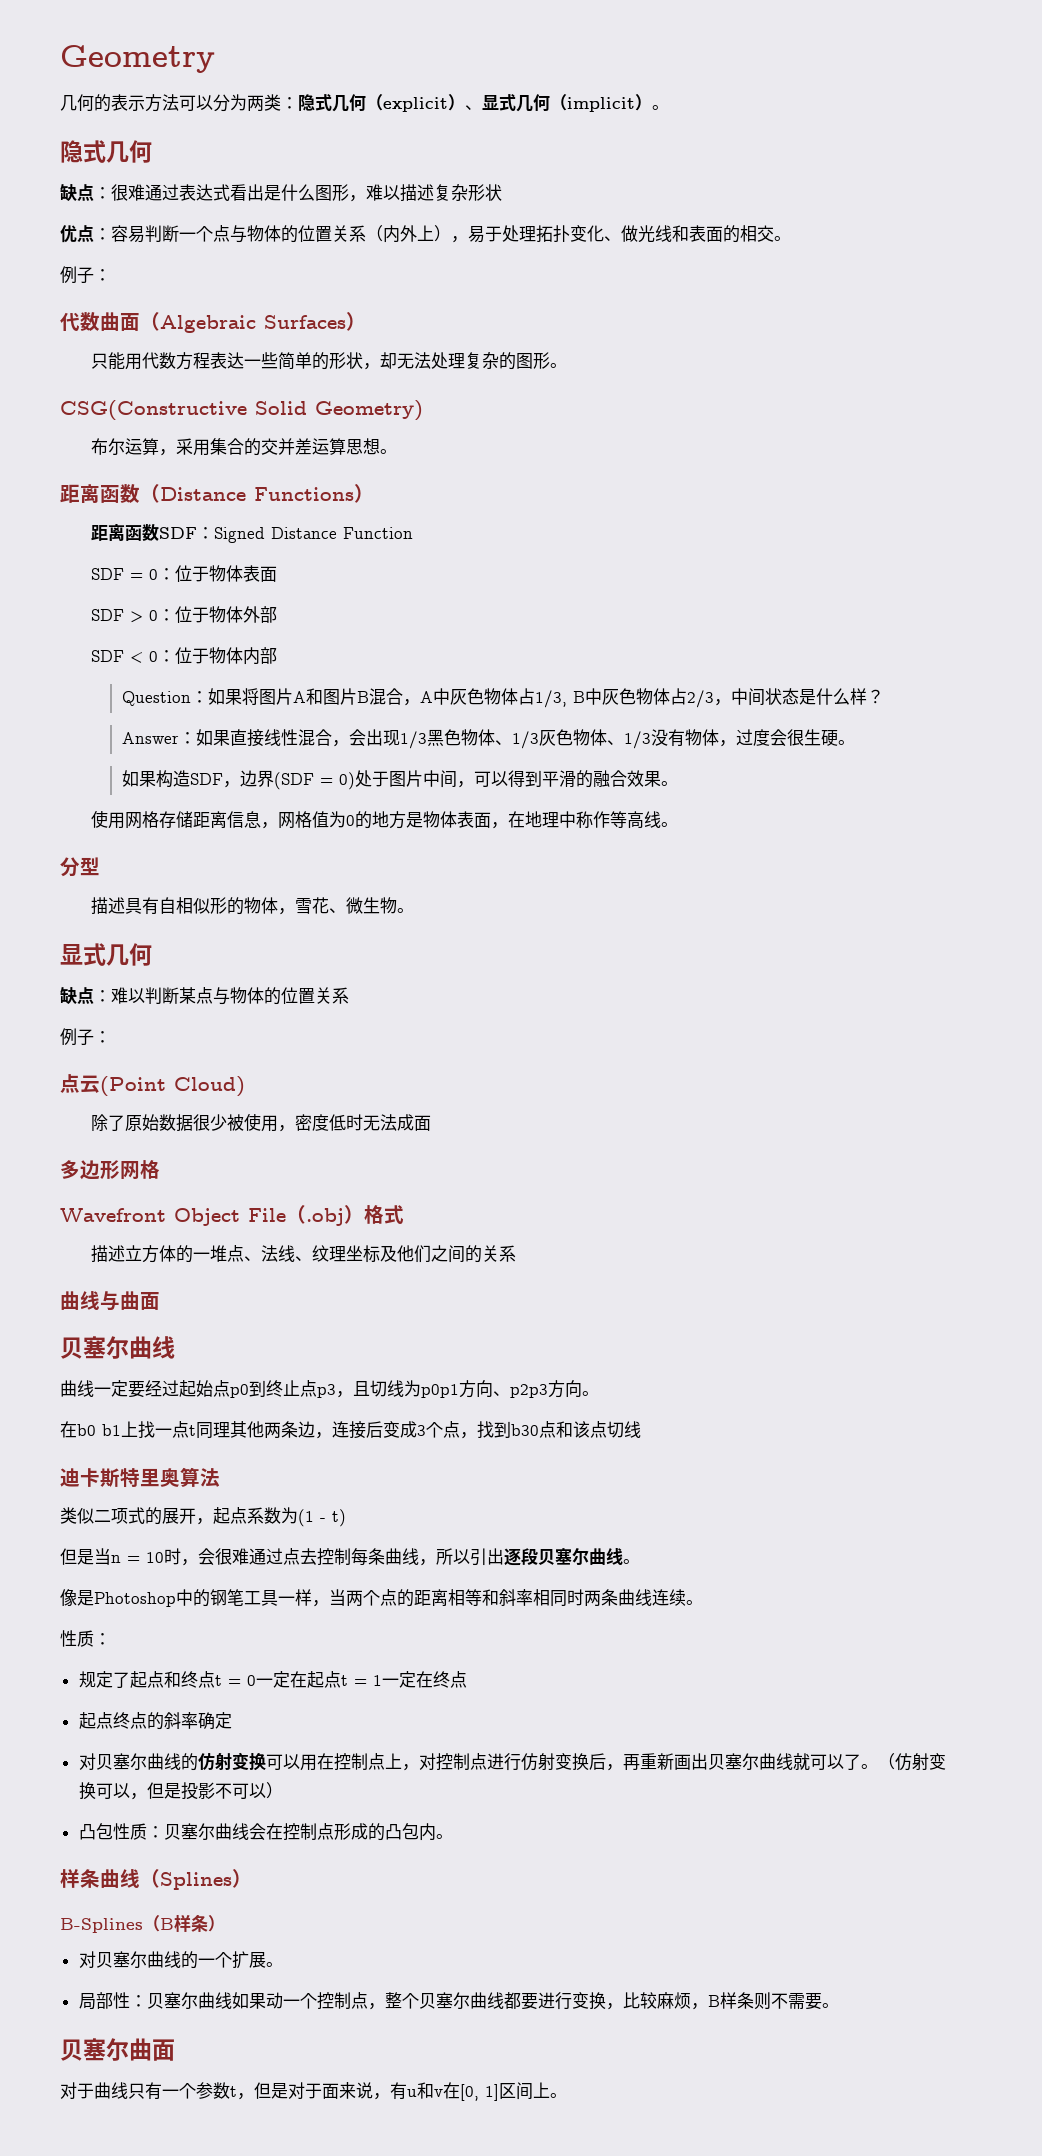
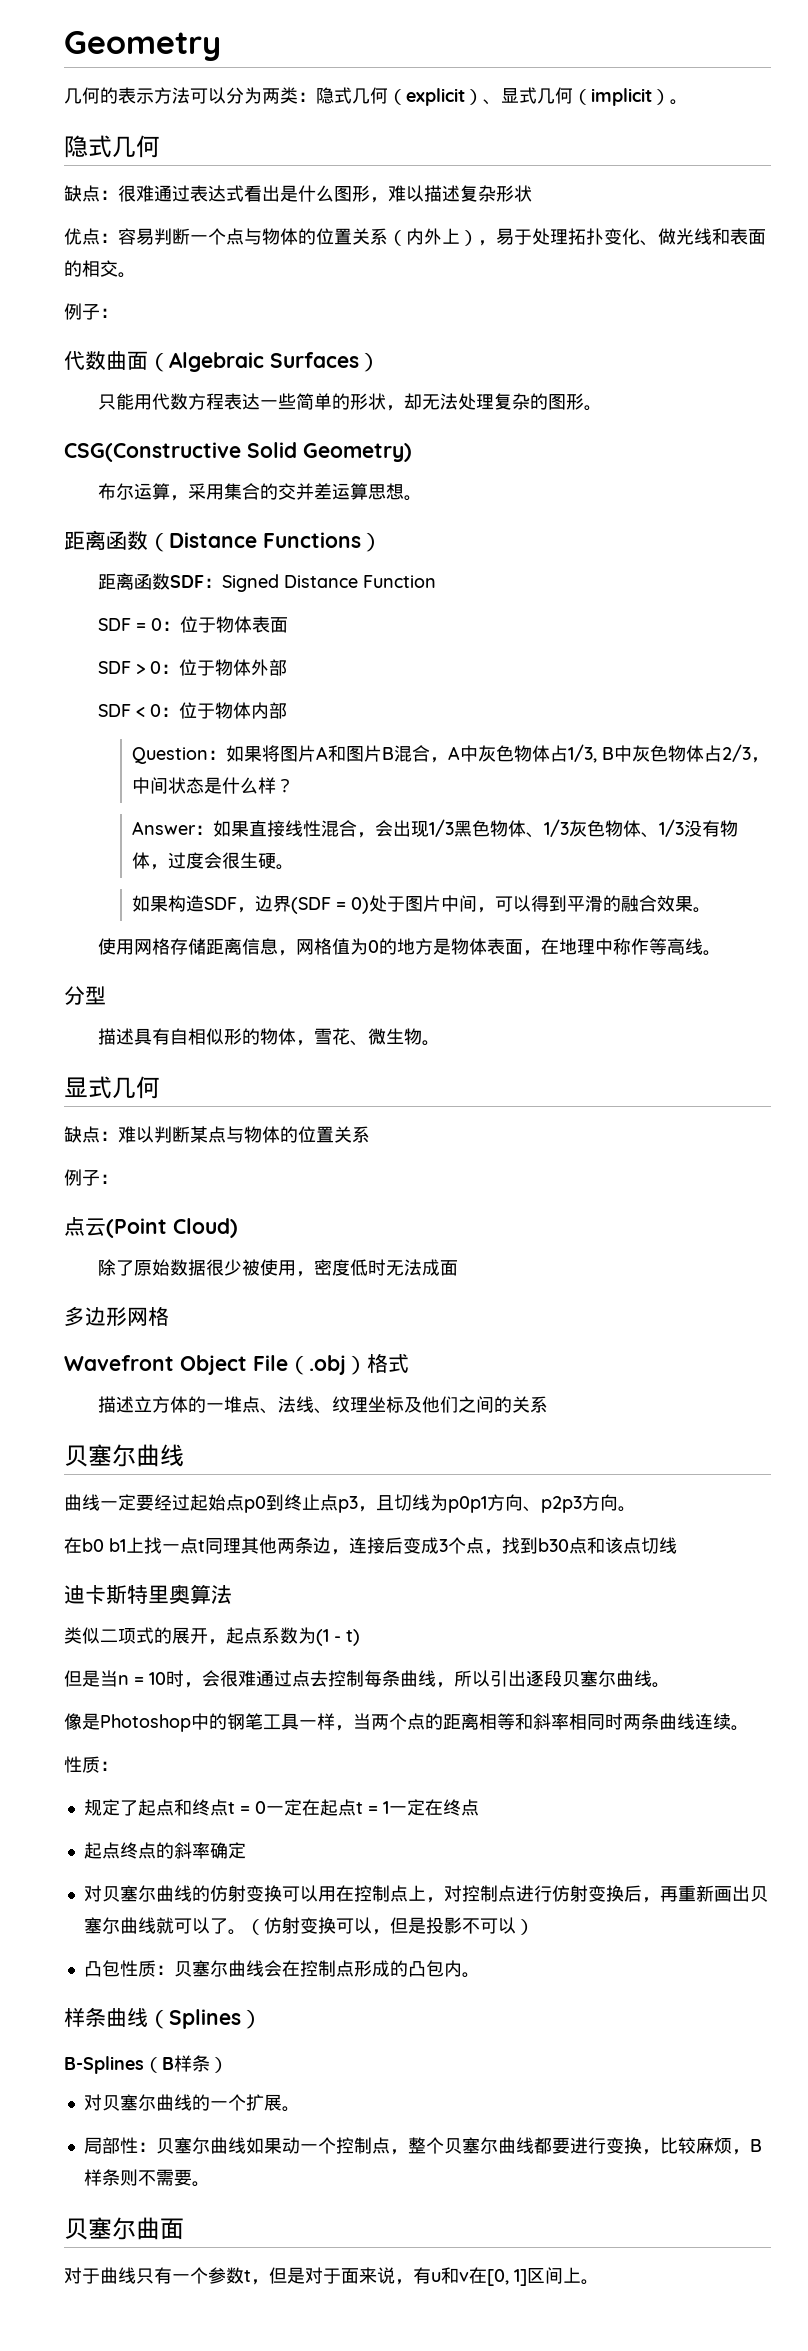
[60,1291,160,1311] // 曲线与曲面 -> (549, 1404) none

